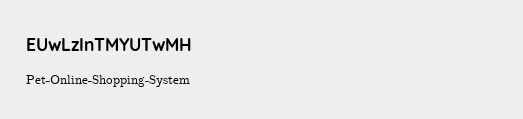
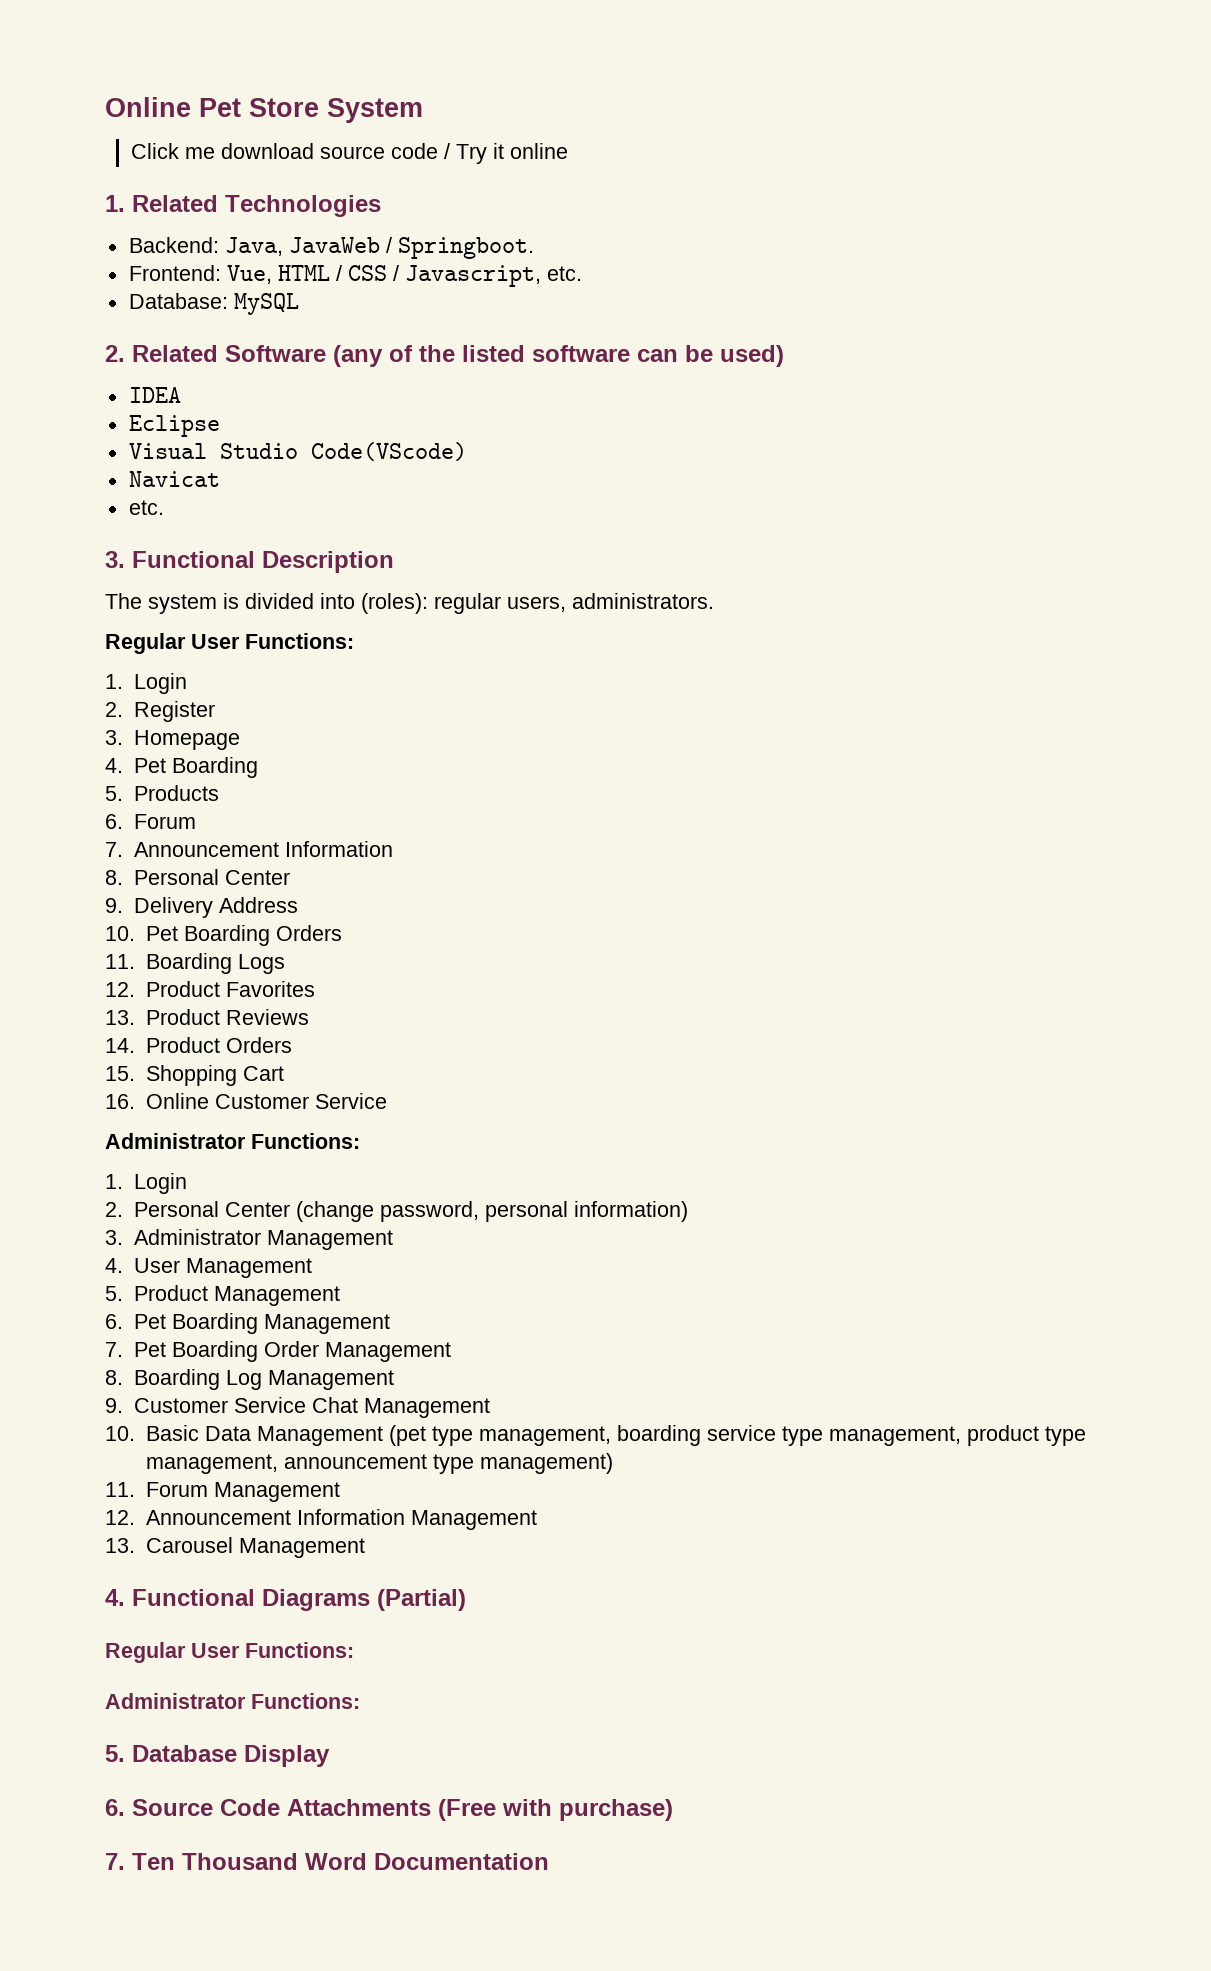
[26,38,192,51] [26,75,190,87] EUwLzInTMYUTwMH // Pet-Online-Shopping-System -> [105,97,423,123] [131,143,569,164] [105,195,381,217] [128,237,534,259] [128,265,582,287] [128,293,299,315] [105,345,784,367] [128,387,181,403] [128,415,220,437] [128,442,467,461] [128,471,220,487] [128,500,164,515] [105,551,394,573] [105,593,714,614] [105,633,354,654] [105,673,187,694] [105,701,215,722] [105,730,240,750] [105,757,258,778] [105,785,219,801] [105,814,196,829] [105,841,393,857] [105,869,290,885] [105,897,298,918] [105,925,342,946] [105,953,285,974] [105,981,315,997] [105,1009,309,1025] [105,1037,292,1053] [105,1065,284,1086] [105,1093,387,1109] [105,1133,360,1149] [105,1173,187,1194] [105,1201,688,1222] [105,1229,393,1250] [105,1258,312,1278] [105,1285,340,1306] [105,1313,390,1334] [105,1341,451,1362] [105,1369,394,1390] [105,1397,490,1418] [105,1425,1086,1446] [145,1453,613,1474] [105,1482,340,1502] [105,1509,537,1530] [105,1537,365,1558] [105,1589,466,1611] [105,1642,354,1663] [105,1693,360,1709] [105,1745,330,1767] [105,1799,673,1821] [105,1853,549,1870] Online Pet Store System // Click me download source code / Try it online // 1. Related Technologies // Backend: Java, JavaWeb / Springboot. // Frontend: Vue, HTML / CSS / Javascript, etc. // Database: MySQL // 2. Related Software (any of the listed software can be used) // IDEA // Eclipse // Visual Studio Code(VScode) // Navicat // etc. // 3. Functional Description // The system is divided into (roles): regular users, administrators. // Regular User Functions: // 1. Login // 2. Register // 3. Homepage // 4. Pet Boarding // 5. Products // 6. Forum // 7. Announcement Information // 8. Personal Center // 9. Delivery Address // 10. Pet Boarding Orders // 11. Boarding Logs // 12. Product Favorites // 13. Product Reviews // 14. Product Orders // 15. Shopping Cart // 16. Online Customer Service // Administrator Functions: // 1. Login // 2. Personal Center (change password, personal information) // 3. Administrator Management // 4. User Management // 5. Product Management // 6. Pet Boarding Management // 7. Pet Boarding Order Management // 8. Boarding Log Management // 9. Customer Service Chat Management // 10. Basic Data Management (pet type management, boarding service type management, product type management, announcement type management) // 11. Forum Management // 12. Announcement Information Management // 13. Carousel Management // 4. Functional Diagrams (Partial) // Regular User Functions: // Administrator Functions: // 5. Database Display // 6. Source Code Attachments (Free with purchase) // 7. Ten Thousand Word Documentation

